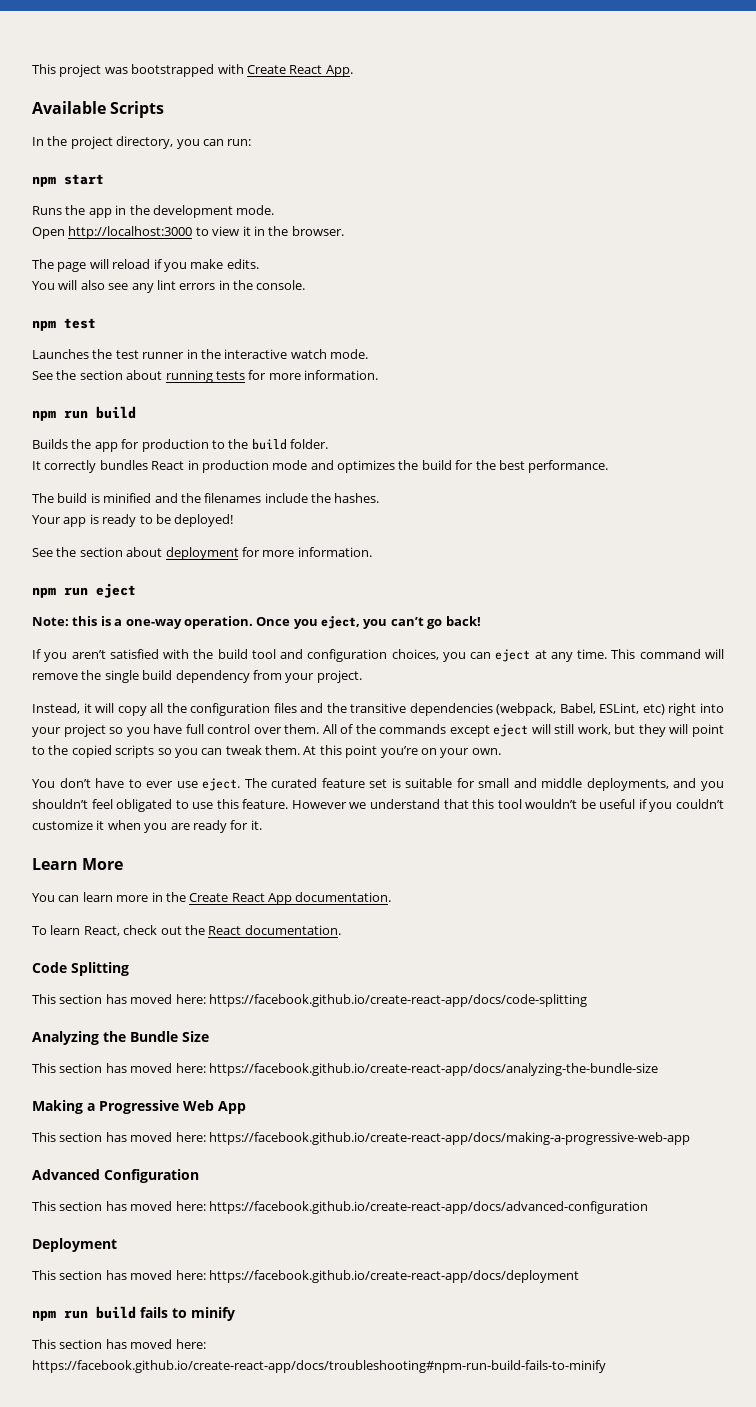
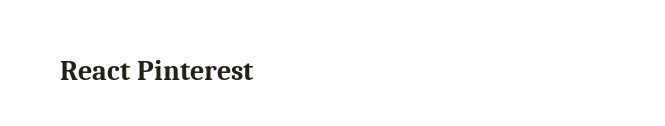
[32,64,353,77] [32,101,165,118] [32,136,252,149] [32,174,104,187] [32,205,275,218] [32,226,344,239] [32,259,259,272] [32,280,306,293] [32,318,96,331] [32,349,368,359] [32,370,378,383] [32,406,136,421] [32,439,328,452] [32,460,609,473] [32,493,380,503] [32,514,234,527] [32,547,372,560] [32,583,136,598] [32,616,481,629] [32,649,725,662] [32,670,362,683] [32,703,724,716] [32,724,724,737] [32,745,501,758] [32,778,724,791] [32,799,724,812] [32,820,262,833] [32,858,124,870] [32,892,392,905] [32,925,341,936] [32,962,129,976] [32,994,587,1007] [32,1031,209,1045] [32,1063,658,1076] [32,1100,246,1114] [32,1132,690,1145] [32,1169,199,1183] [32,1201,648,1214] [32,1238,117,1252] [32,1270,579,1283] [32,1306,235,1321] [32,1339,206,1349] [32,1360,606,1373] This project was bootstrapped with Create React App. // Available Scripts // In the project directory, you can run: // npm start // Runs the app in the development mode. // Open http://localhost:3000 to view it in the browser. // The page will reload if you make edits. // You will also see any lint errors in the console. // npm test // Launches the test runner in the interactive watch mode. // See the section about running tests for more information. // npm run build // Builds the app for production to the build folder. // It correctly bundles React in production mode and optimizes the build for the best performance. // The build is minified and the filenames include the hashes. // Your app is ready to be deployed! // See the section about deployment for more information. // npm run eject // Note: this is a one-way operation. Once you eject, you can’t go back! // If you aren’t satisfied with the build tool and configuration choices, you can eject at any time. This command will remove the single build dependency from your project. // Instead, it will copy all the configuration files and the transitive dependencies (webpack, Babel, ESLint, etc) right into your project so you have full control over them. All of the commands except eject will still work, but they will point to the copied scripts so you can tweak them. At this point you’re on your own. // You don’t have to ever use eject. The curated feature set is suitable for small and middle deployments, and you shouldn’t feel obligated to use this feature. However we understand that this tool wouldn’t be useful if you couldn’t customize it when you are ready for it. // Learn More // You can learn more in the Create React App documentation. // To learn React, check out the React documentation. // Code Splitting // This section has moved here: https://facebook.github.io/create-react-app/docs/code-splitting // Analyzing the Bundle Size // This section has moved here: https://facebook.github.io/create-react-app/docs/analyzing-the-bundle-size // Making a Progressive Web App // This section has moved here: https://facebook.github.io/create-react-app/docs/making-a-progressive-web-app // Advanced Configuration // This section has moved here: https://facebook.github.io/create-react-app/docs/advanced-configuration // Deployment // This section has moved here: https://facebook.github.io/create-react-app/docs/deployment // npm run build fails to minify // This section has moved here: https://facebook.github.io/create-react-app/docs/troubleshooting#npm-run-build-fails-to-minify -> [60,60,255,80] React Pinterest

